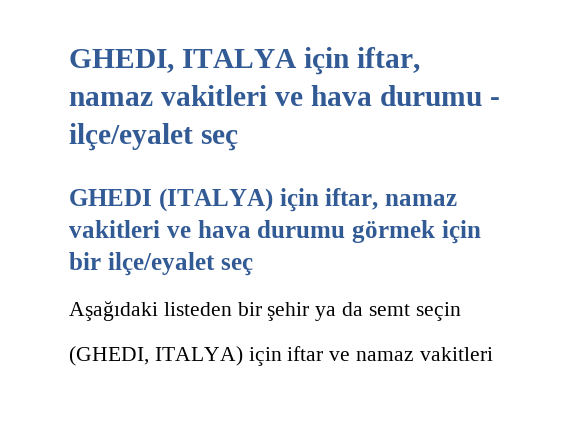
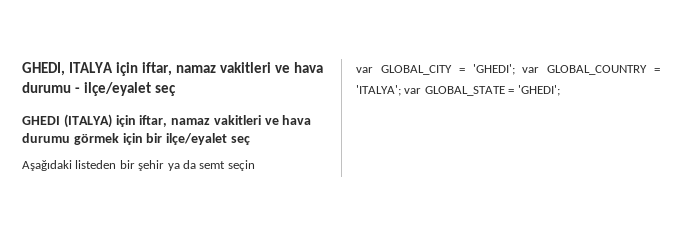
[69,346,493,366] (GHEDI, ITALYA) için iftar ve namaz vakitleri -> [356,64,660,75] [356,85,560,96] var GLOBAL_CITY = 'GHEDI'; var GLOBAL_COUNTRY = 'ITALYA'; var GLOBAL_STATE = 'GHEDI';

